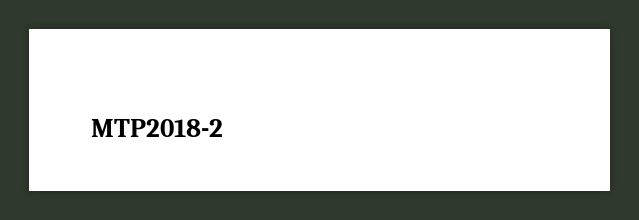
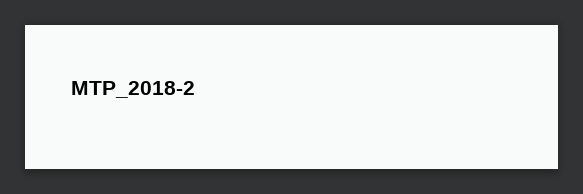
[91,119,223,137] MTP2018-2 -> [71,81,195,98] MTP_2018-2

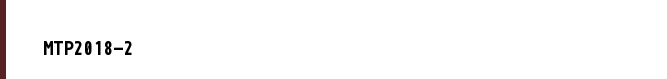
[71,81,195,98] MTP_2018-2 -> [43,41,133,55] MTP2018-2

